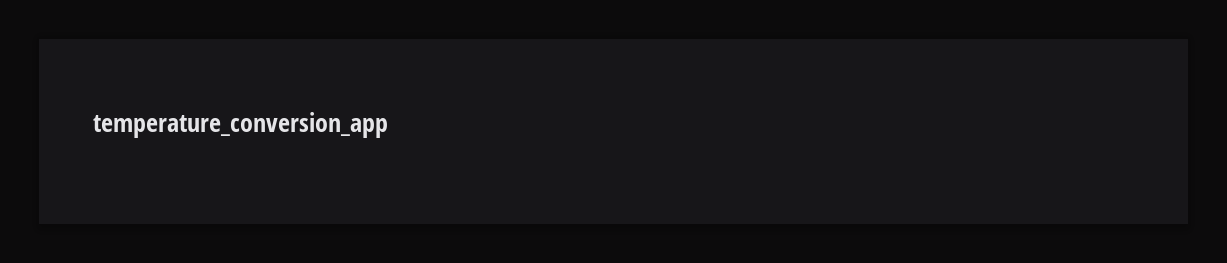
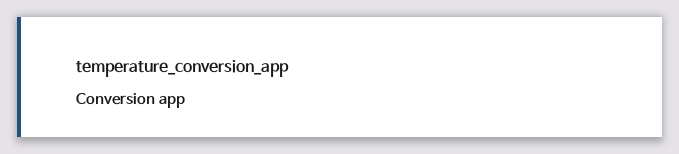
(388, 125) none -> [76,93,185,108] // Conversion app

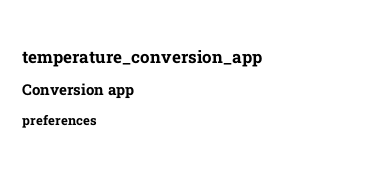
(185, 101) none -> [22,114,97,128] // preferences

